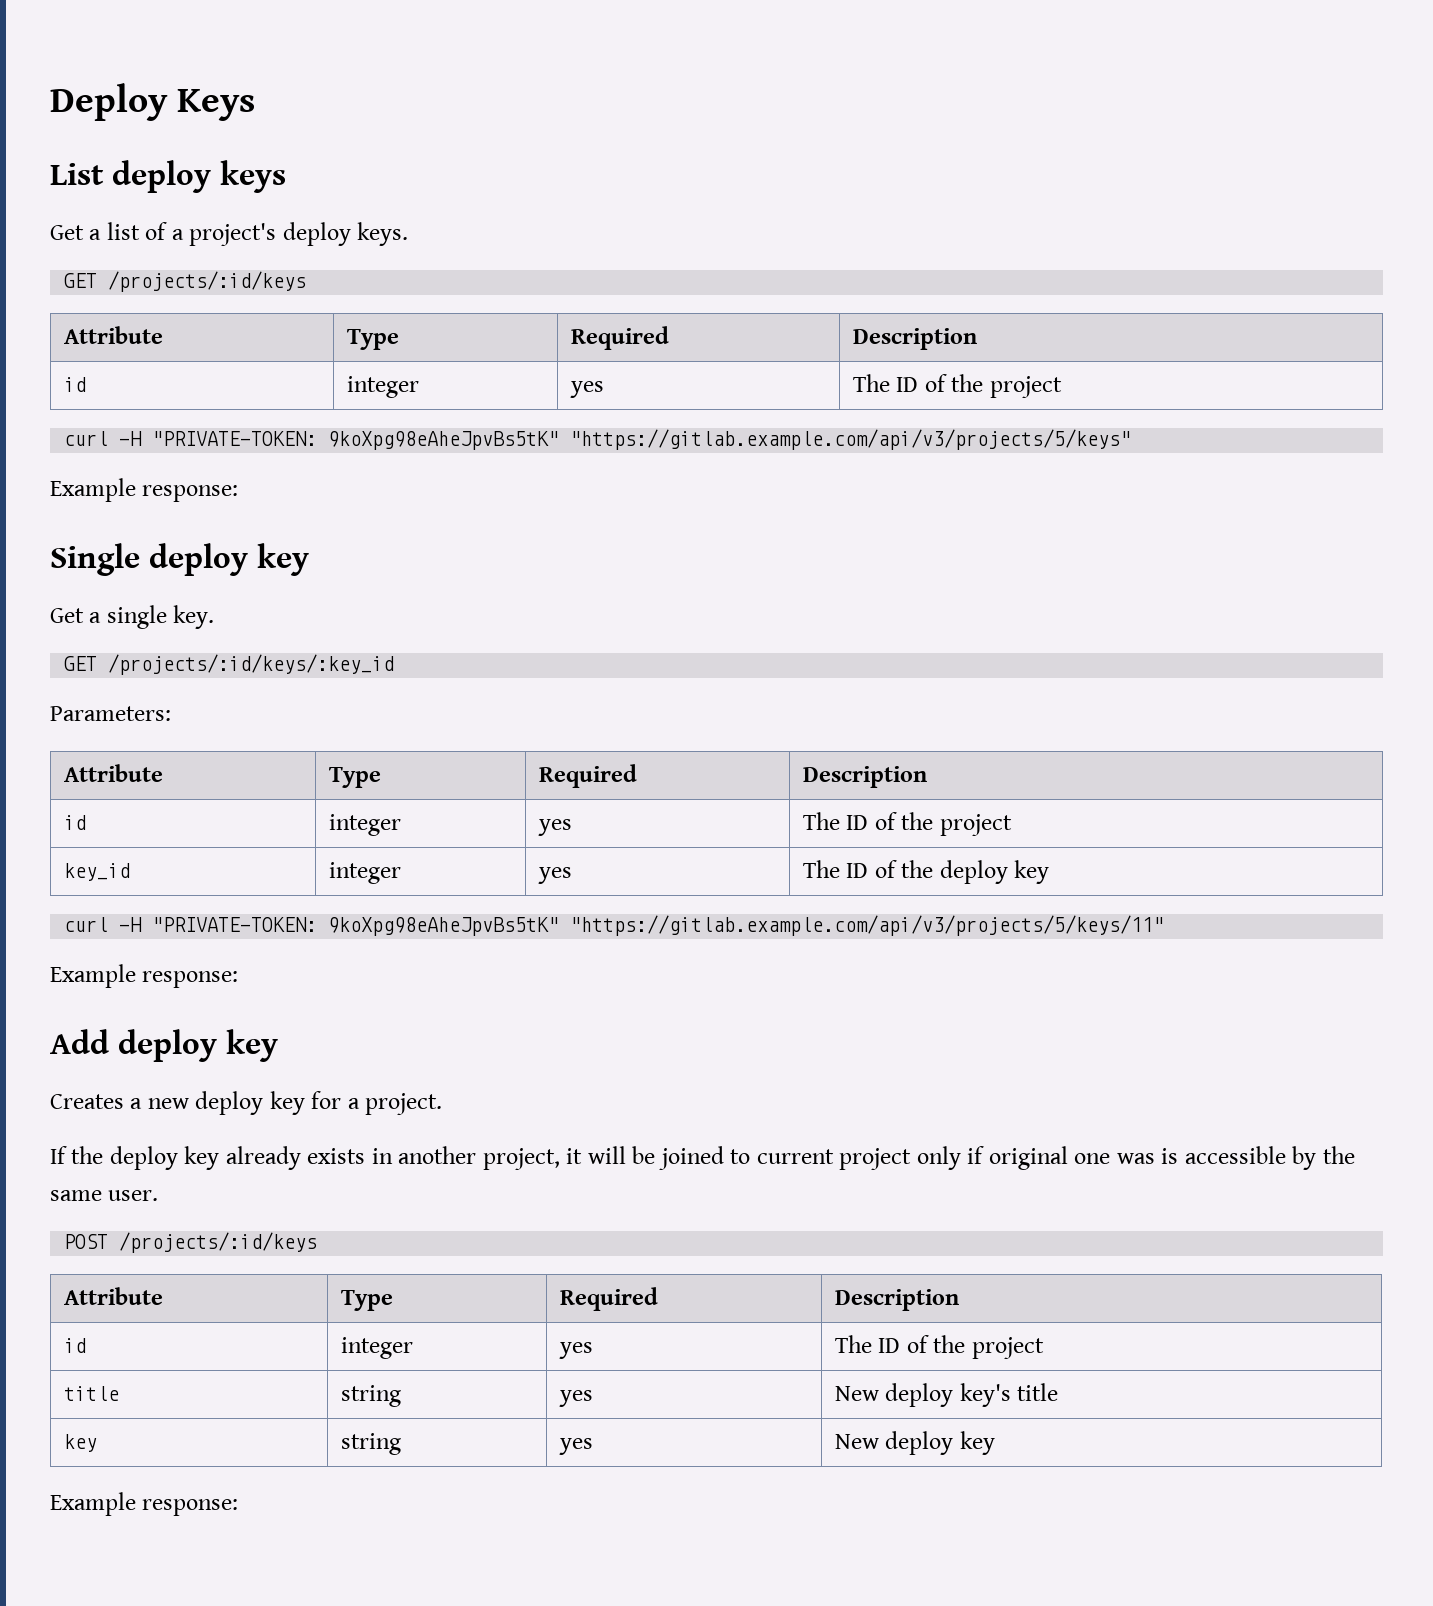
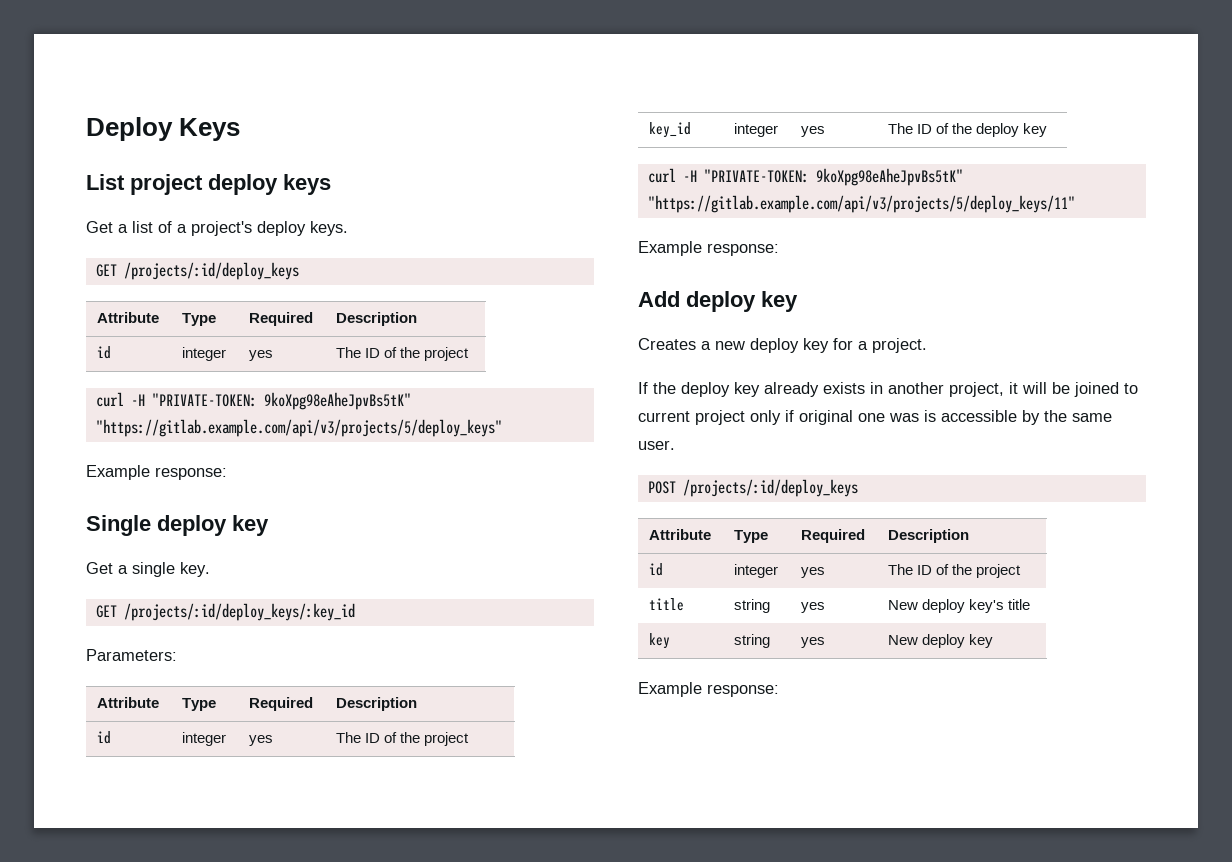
(104, 174) none -> [130,174,203,195] project
[108,271,307,292] /projects/:id/keys -> [123,262,299,280] /projects/:id/deploy_keys
[570,429,1132,450] "https://gitlab.example.com/api/v3/projects/5/keys" -> [95,419,502,437] "https://gitlab.example.com/api/v3/projects/5/deploy_keys"
[108,654,395,675] /projects/:id/keys/:key_id -> [123,603,355,621] /projects/:id/deploy_keys/:key_id
[570,915,1165,936] "https://gitlab.example.com/api/v3/projects/5/keys/11" -> [647,195,1075,213] "https://gitlab.example.com/api/v3/projects/5/deploy_keys/11"
[119,1232,318,1253] /projects/:id/keys -> [682,479,858,497] /projects/:id/deploy_keys

